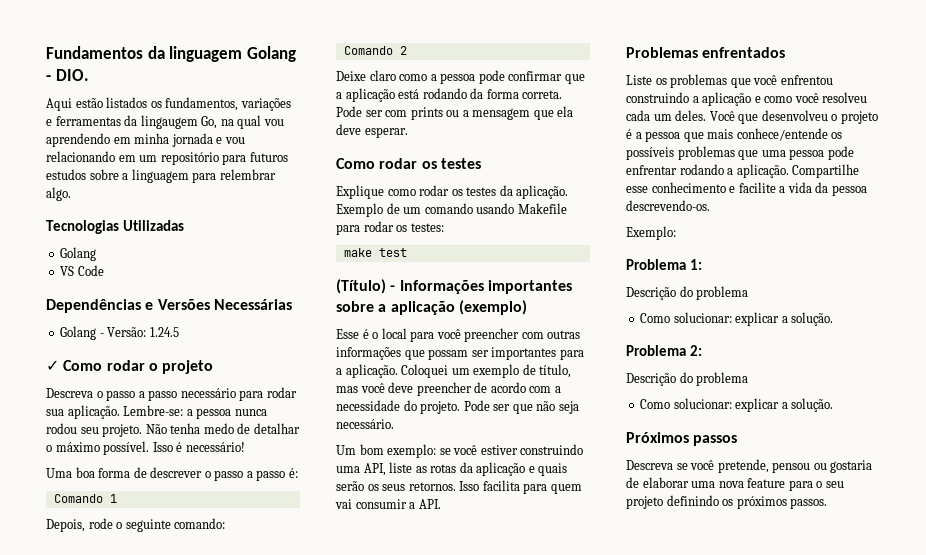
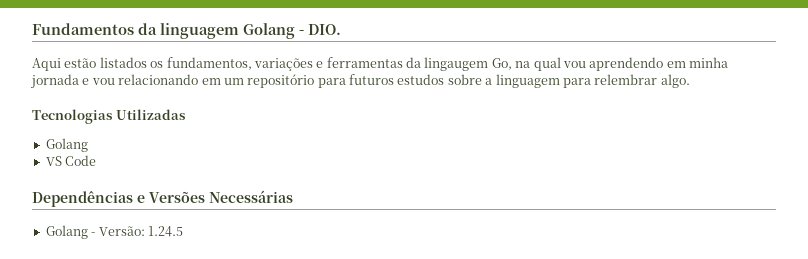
[46,360,214,374] [46,387,297,401] [46,405,267,419] [46,423,300,437] [46,441,245,455] [46,467,298,481] [53,494,117,503] [46,518,226,532] [343,46,407,55] [336,70,585,84] [336,88,563,102] [336,106,574,120] [336,124,408,138] [336,158,481,169] [336,185,569,199] [336,203,567,217] [336,221,444,235] [343,248,407,257] [336,279,572,294] [336,300,527,315] [336,328,581,342] [336,347,584,360] [336,364,572,378] [336,382,561,396] [336,400,579,414] [336,419,394,429] [336,444,584,458] [336,462,568,476] [336,480,582,494] [335,499,441,509] [626,47,786,58] [626,74,833,88] [626,92,868,106] [626,110,878,124] [626,128,843,142] [626,146,854,160] [626,164,860,178] [626,182,867,196] [626,200,710,211] [626,226,676,240] [626,259,702,270] [626,286,749,300] [640,312,834,326] [626,345,702,356] [626,372,749,386] [640,398,834,412] [626,432,738,446] [626,459,873,473] [626,477,844,491] [626,495,828,509] // ✓ Como rodar o projeto // Descreva o passo a passo necessário para rodar sua aplicação. Lembre-se: a pessoa nunca rodou seu projeto. Não tenha medo de detalhar o máximo possível. Isso é necessário! // Uma boa forma de descrever o passo a passo é: // Comando 1 // Depois, rode o seguinte comando: // Comando 2 // Deixe claro como a pessoa pode confirmar que a aplicação está rodando da forma correta. Pode ser com prints ou a mensagem que ela deve esperar. // Como rodar os testes // Explique como rodar os testes da aplicação. Exemplo de um comando usando Makefile para rodar os testes: // make test // (Título) - Informações importantes sobre a aplicação (exemplo) // Esse é o local para você preencher com outras informações que possam ser importantes para a aplicação. Coloquei um exemplo de título, mas você deve preencher de acordo com a necessidade do projeto. Pode ser que não seja necessário. // Um bom exemplo: se você estiver construindo uma API, liste as rotas da aplicação e quais serão os seus retornos. Isso facilita para quem vai consumir a API. // Problemas enfrentados // Liste os problemas que você enfrentou construindo a aplicação e como você resolveu cada um deles. Você que desenvolveu o projeto é a pessoa que mais conhece/entende os possíveis problemas que uma pessoa pode enfrentar rodando a aplicação. Compartilhe esse conhecimento e facilite a vida da pessoa descrevendo-os. // Exemplo: // Problema 1: // Descrição do problema // Como solucionar: explicar a solução. // Problema 2: // Descrição do problema // Como solucionar: explicar a solução. // Próximos passos // Descreva se você pretende, pensou ou gostaria de elaborar uma nova feature para o seu projeto definindo os próximos passos. -> (183, 231) none

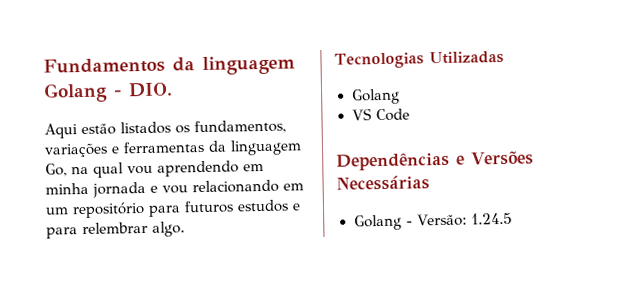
[424,57,489,71] lingaugem -> [230,139,302,156] linguagem
[447,74,560,88] sobre a linguagem -> [292,203,301,211] e

